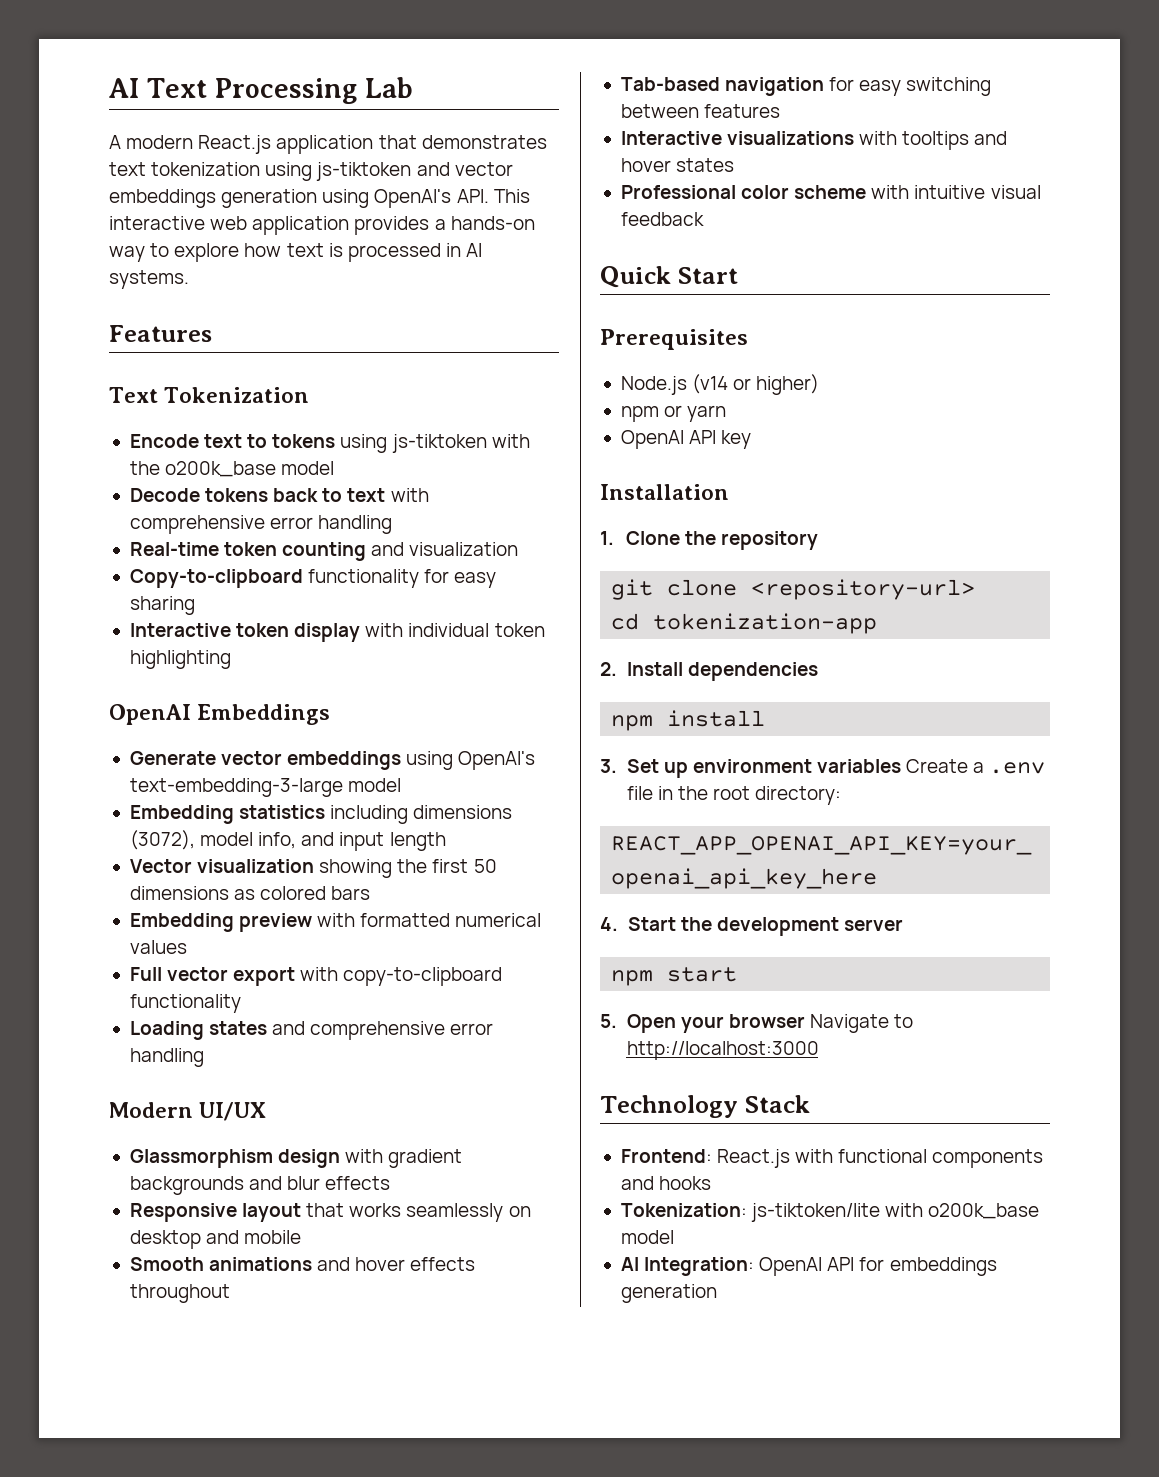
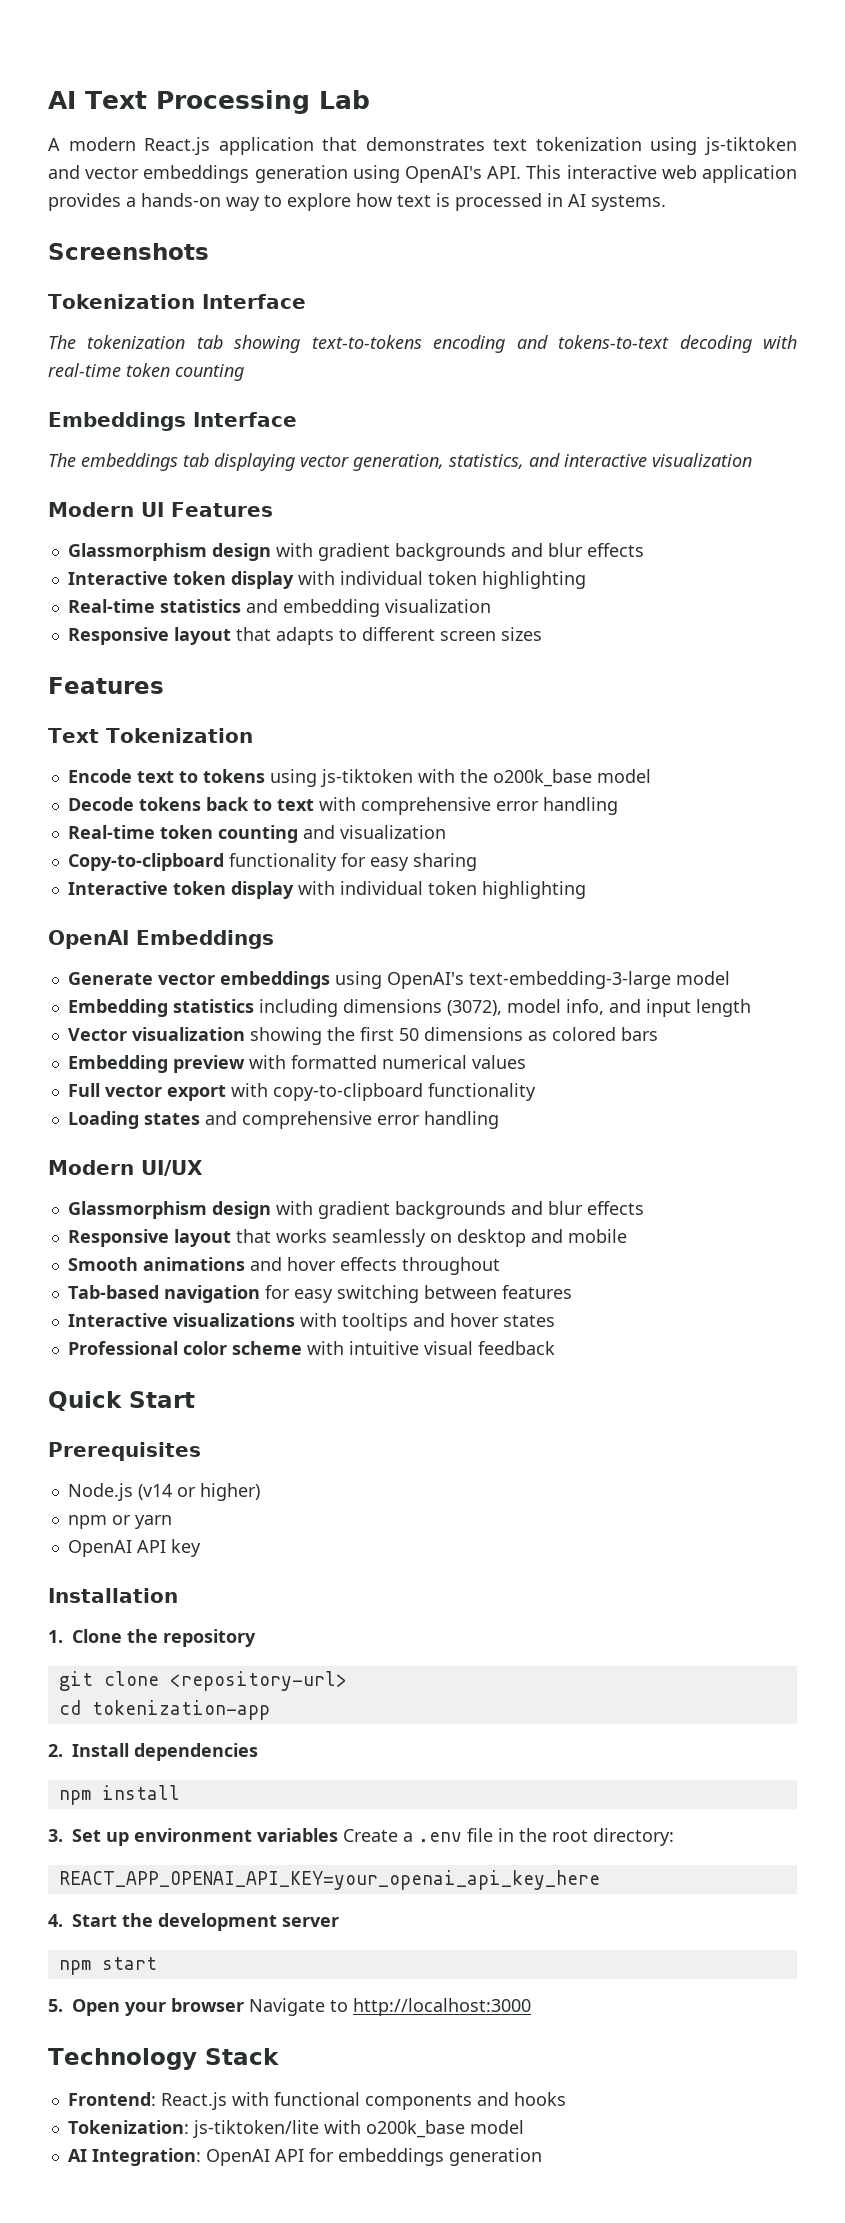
(189, 279) none -> [48,243,209,260] [48,294,306,309] [48,335,798,353] [48,363,244,381] [48,412,297,431] [48,453,752,471] [48,502,273,517] [67,543,644,561] [67,571,586,589] [67,599,491,617] [67,627,542,645] // Screenshots // Tokenization Interface // The tokenization tab showing text-to-tokens encoding and tokens-to-text decoding with real-time token counting // Embeddings Interface // The embeddings tab displaying vector generation, statistics, and interactive visualization // Modern UI Features // Glassmorphism design with gradient backgrounds and blur effects // Interactive token display with individual token highlighting // Real-time statistics and embedding visualization // Responsive layout that adapts to different screen sizes

